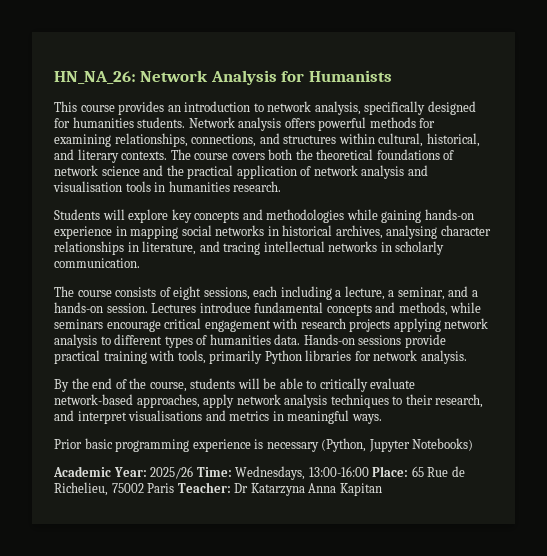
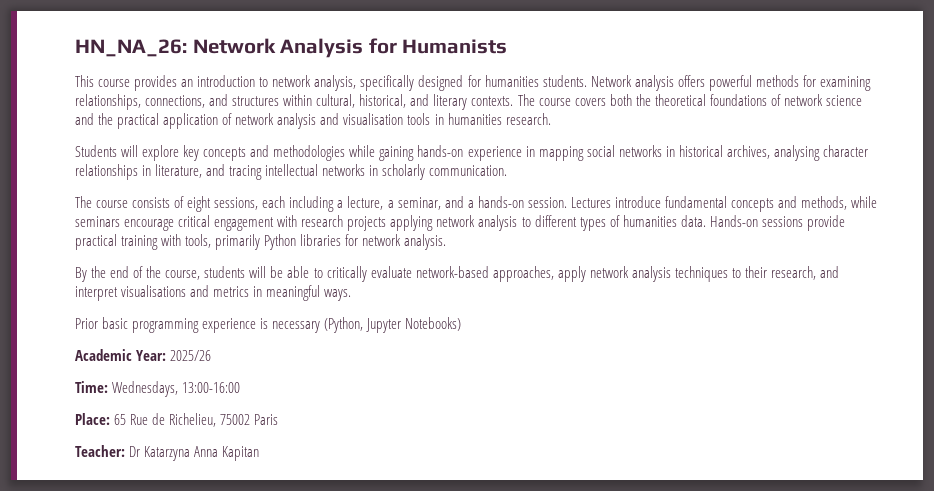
(194, 472) none -> (212, 355) //
(369, 471) none -> (241, 387) //
(175, 488) none -> (279, 419) //

